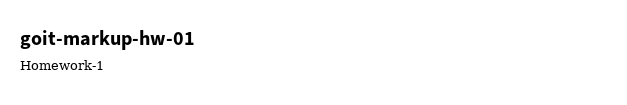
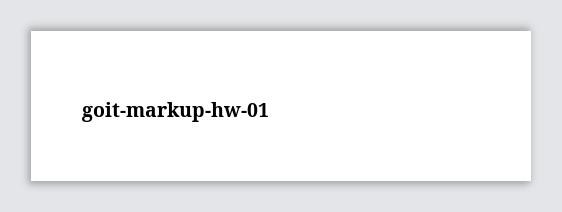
[20,60,104,70] // Homework-1 -> (269, 112) none

